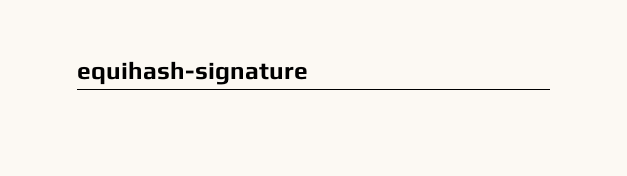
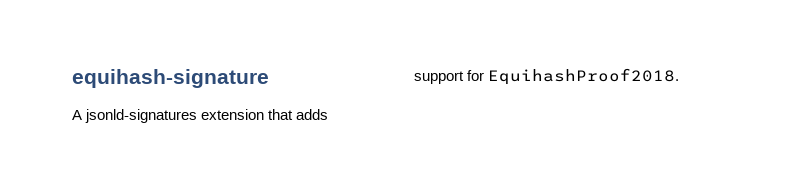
(308, 73) none -> [72,109,329,123] [414,68,680,85] // A jsonld-signatures extension that adds support for EquihashProof2018.

